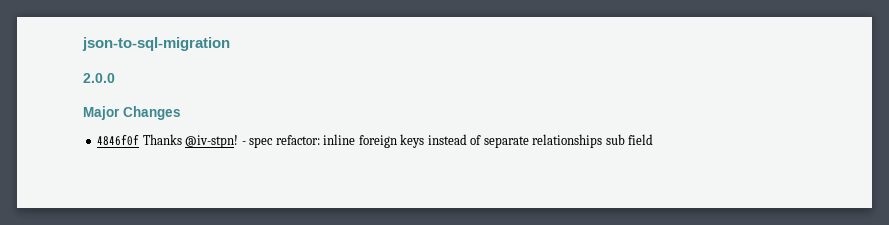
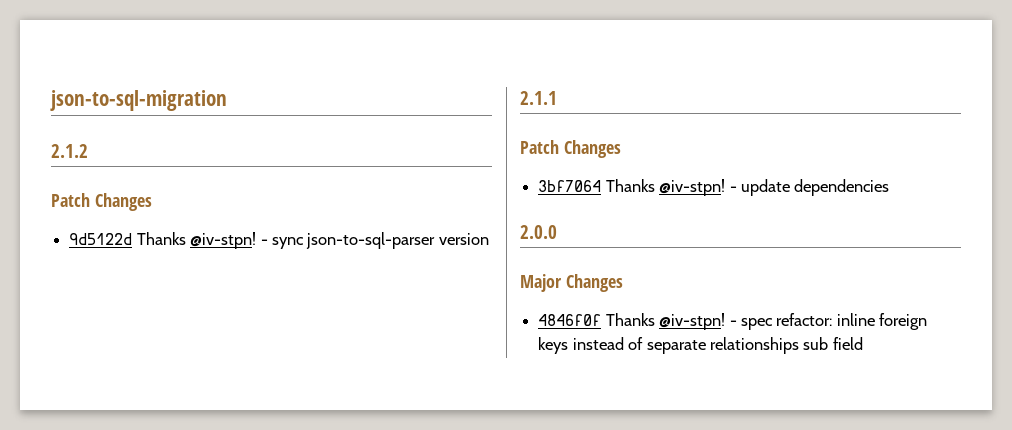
(230, 44) none -> [51,144,88,158] [51,193,152,211] [69,232,489,249] [520,91,557,105] [520,140,621,158] [538,179,890,196] // 2.1.2 // Patch Changes // 9d5122d Thanks @iv-stpn! - sync json-to-sql-parser version // 2.1.1 // Patch Changes // 3bf7064 Thanks @iv-stpn! - update dependencies

